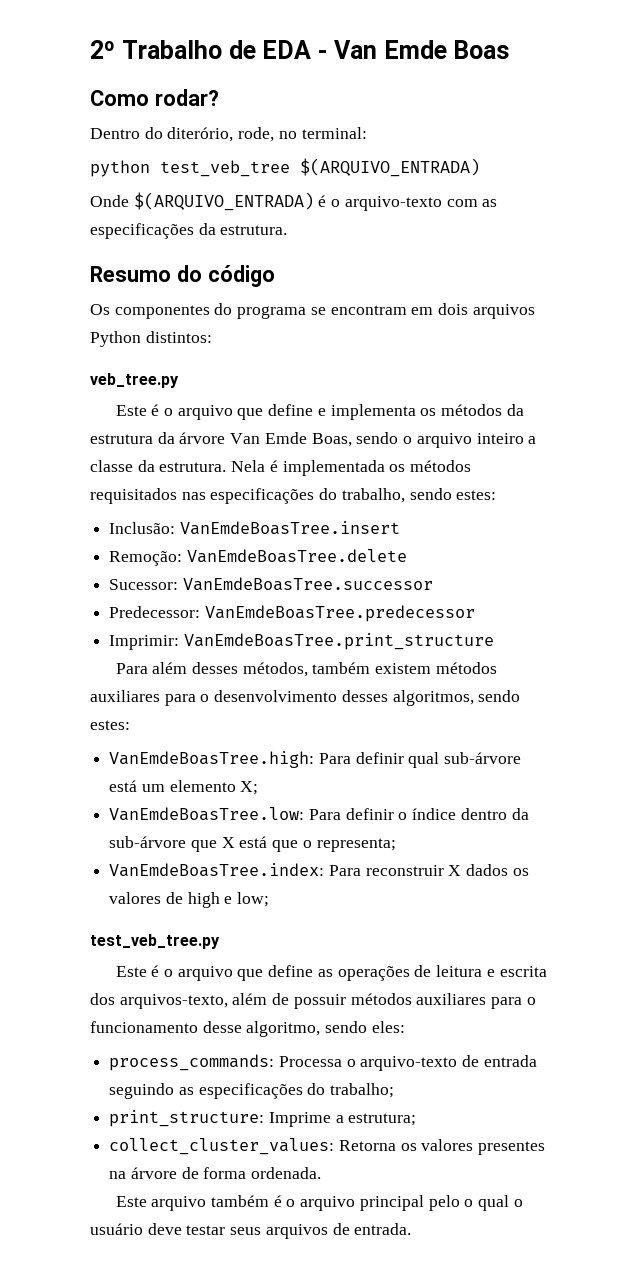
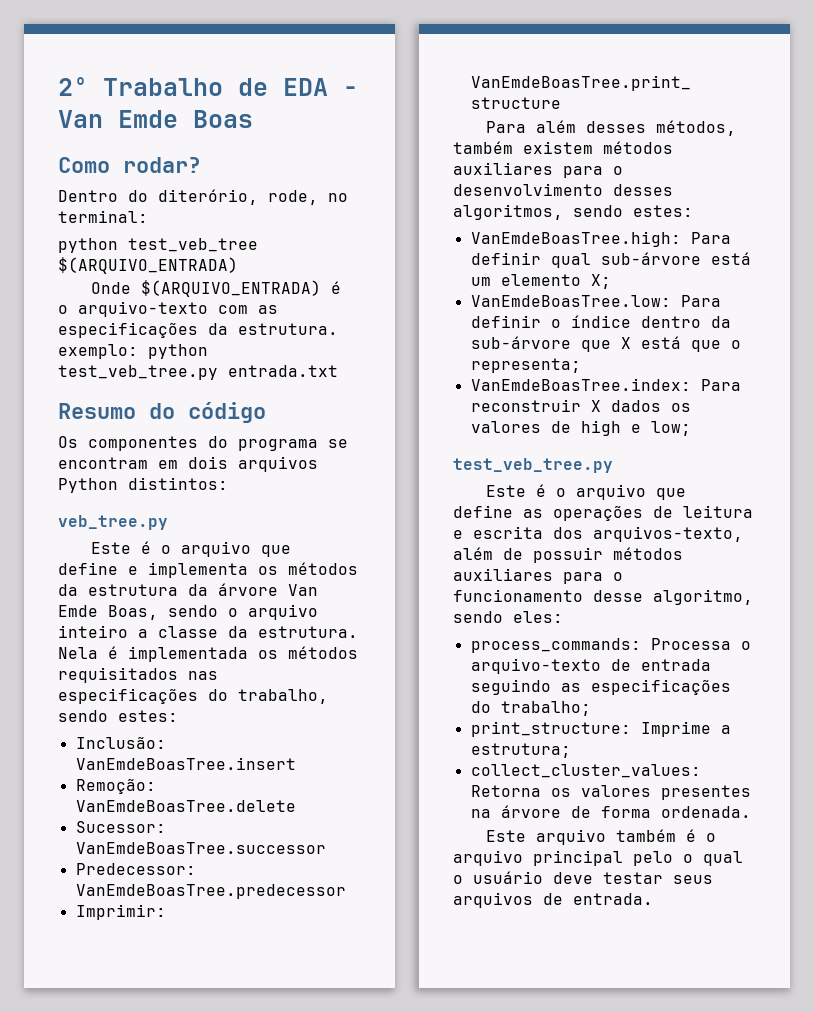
(288, 230) none -> [58,344,208,359] [58,365,338,380] exemplo: python test_veb_tree.py entrada.txt

